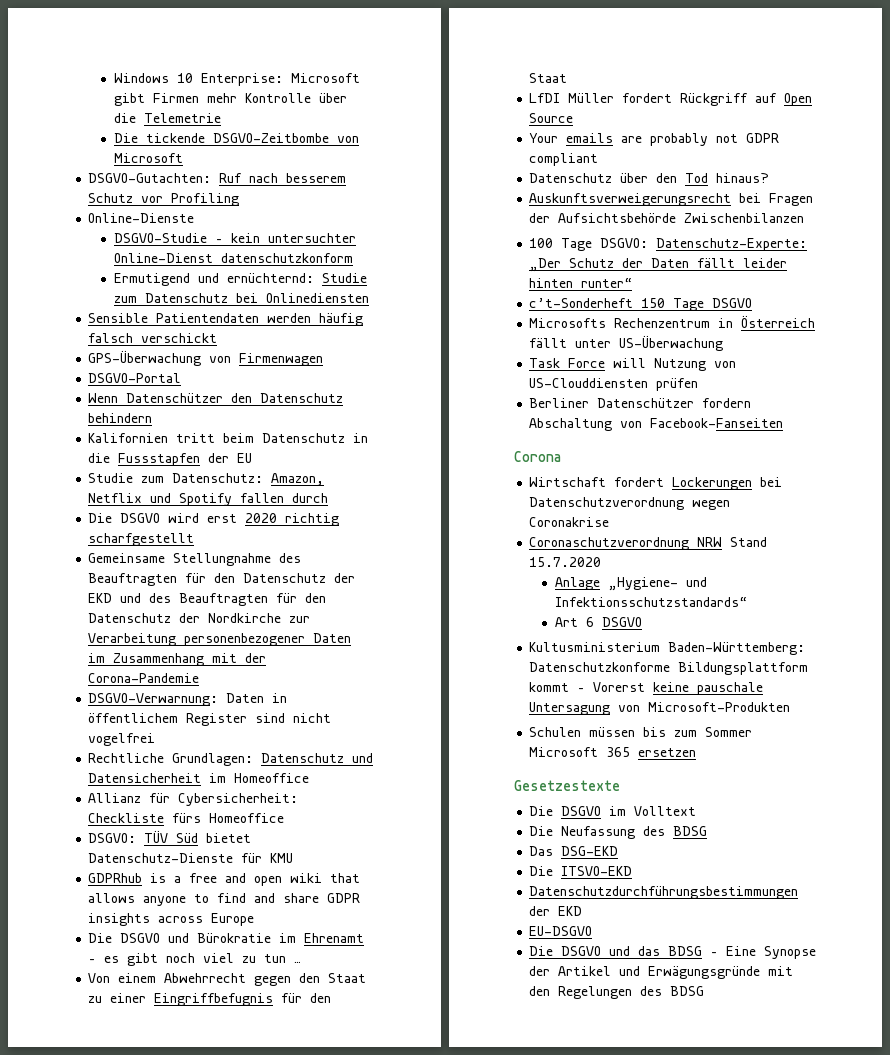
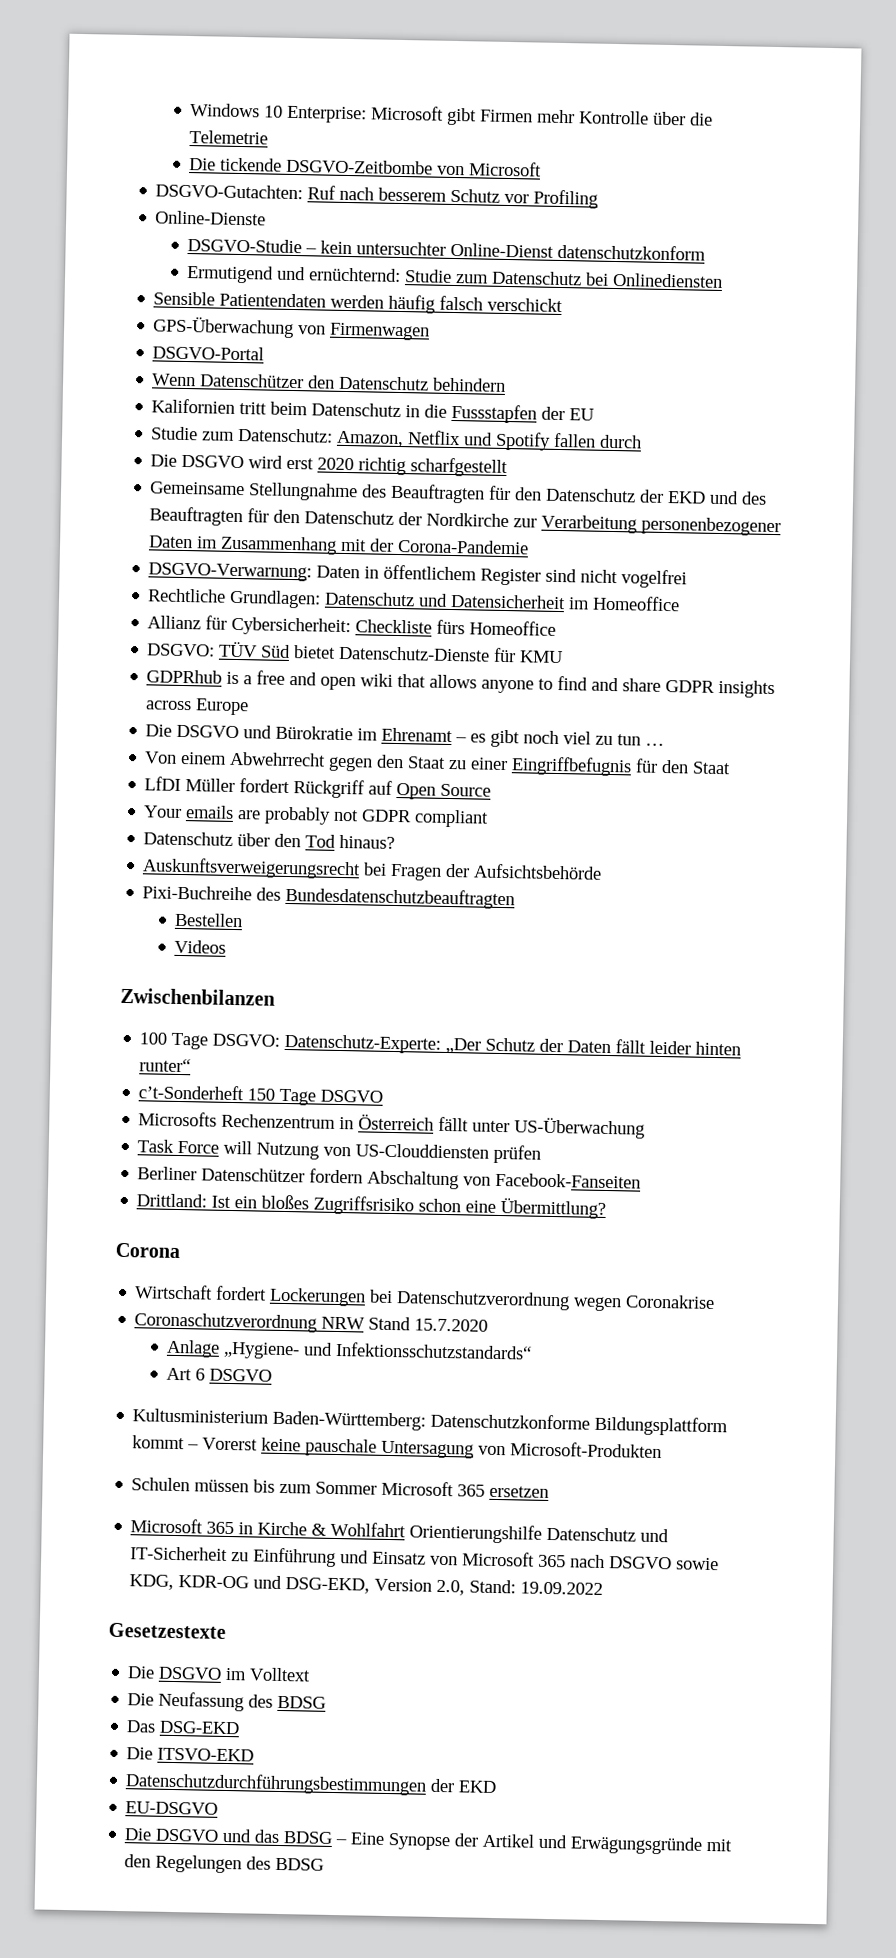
(677, 218) none -> [142,885,516,910] [174,912,244,928] [174,939,227,954] // Pixi-Buchreihe des Bundesdatenschutzbeauftragten // Bestellen // Videos //
(784, 423) none -> [136,1193,607,1220] // Drittland: Ist ein bloßes Zugriffsrisiko schon eine Übermittlung?
(697, 752) none -> [130,1518,670,1544] [130,1546,720,1571] [129,1574,604,1596] // Microsoft 365 in Kirche & Wohlfahrt Orientierungshilfe Datenschutz und IT-Sicherheit zu Einführung und Einsatz von Microsoft 365 nach DSGVO sowie KDG, KDR-OG und DSG-EKD, Version 2.0, Stand: 19.09.2022

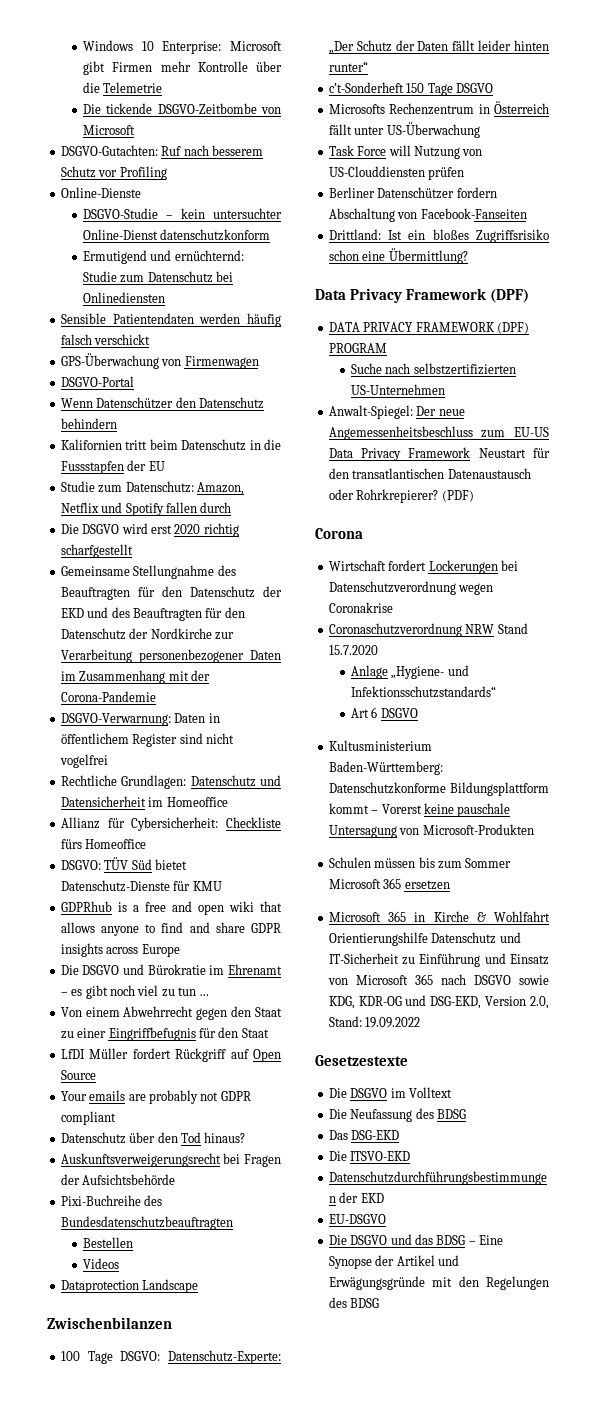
(227, 946) none -> [60,1279,199,1293] // Dataprotection Landscape
(607, 1209) none -> [315,288,529,303] [328,322,529,334] [328,343,387,353] [351,363,516,375] [351,384,446,395] [328,405,465,419] [328,426,549,440] [328,447,550,461] [328,468,531,479] [328,489,474,503] // Data Privacy Framework (DPF) // DATA PRIVACY FRAMEWORK (DPF) PROGRAM // Suche nach selbstzertifizierten US-Unternehmen // Anwalt-Spiegel: Der neue Angemessenheitsbeschluss zum EU-US Data Privacy Framework Neustart für den transatlantischen Datenaustausch oder Rohrkrepierer? (PDF)

